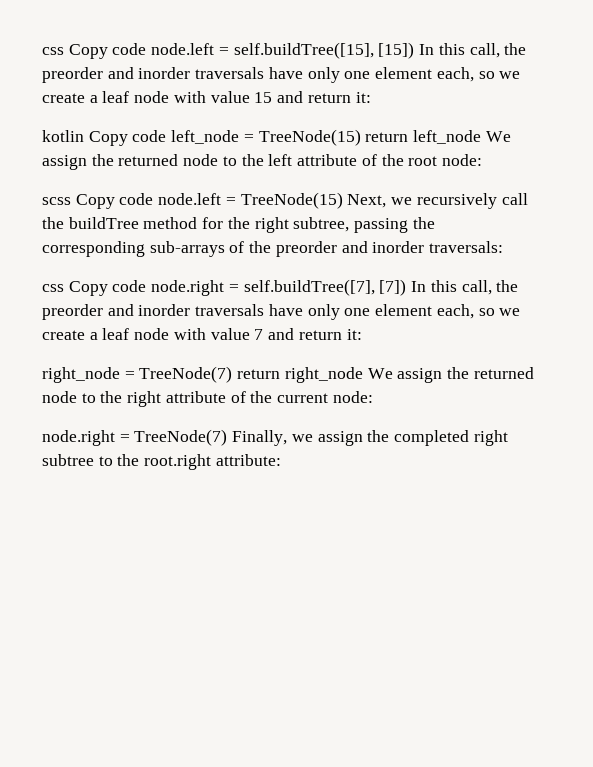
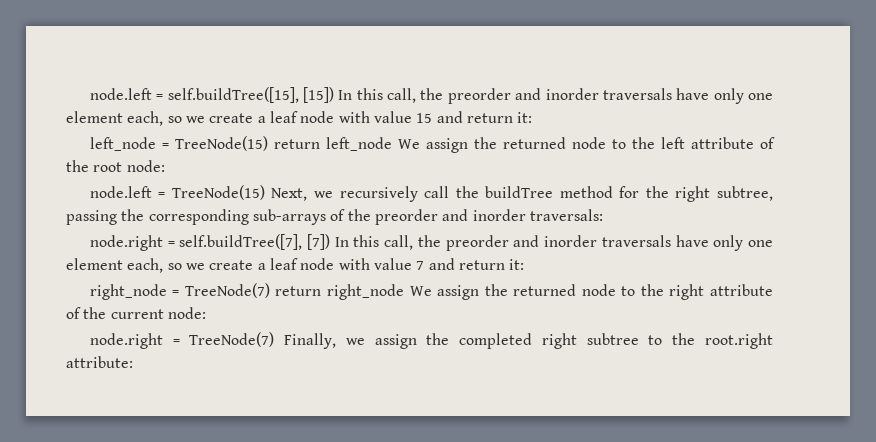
[42,43,147,59] css Copy code -> (89, 94) none
[42,130,167,146] kotlin Copy code -> (533, 117) none
[42,193,154,209] scss Copy code -> (165, 166) none
[42,280,147,296] css Copy code -> (603, 215) none

